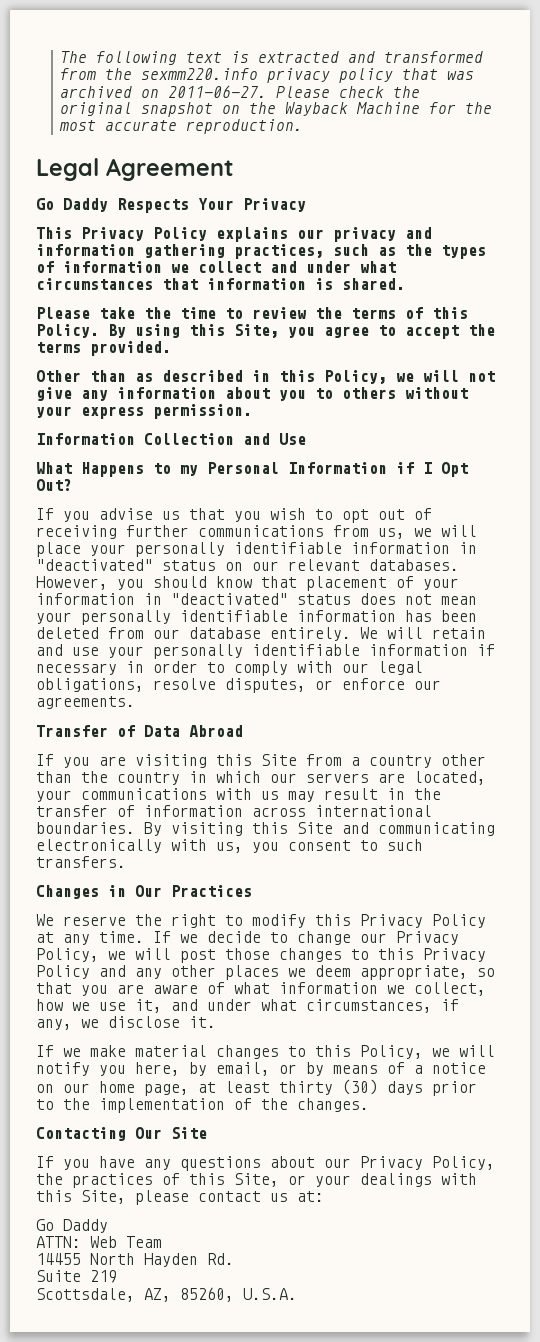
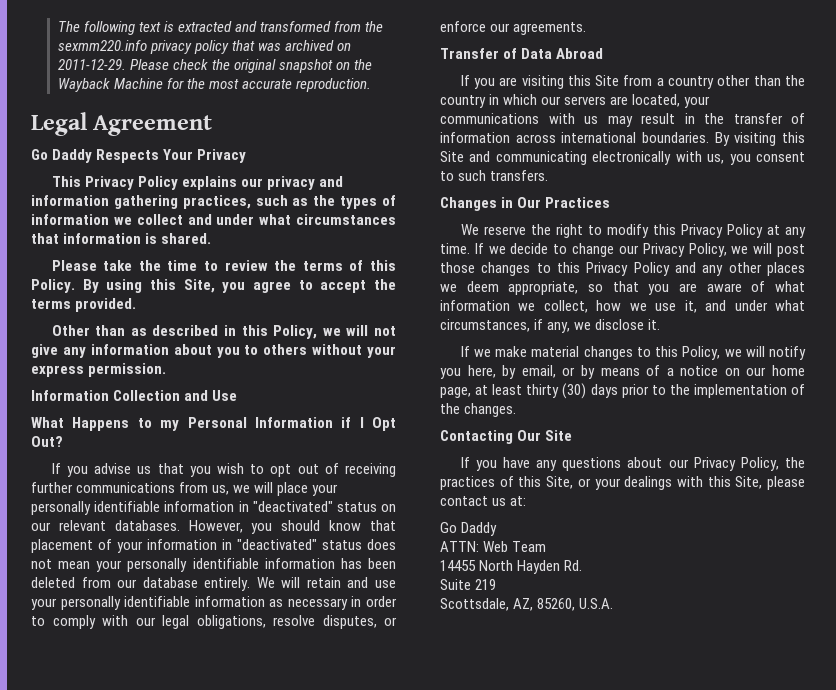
[168,85,268,98] 2011-06-27. -> [57,59,126,70] 2011-12-29.
[477,644,495,656] if -> [269,599,284,607] as

